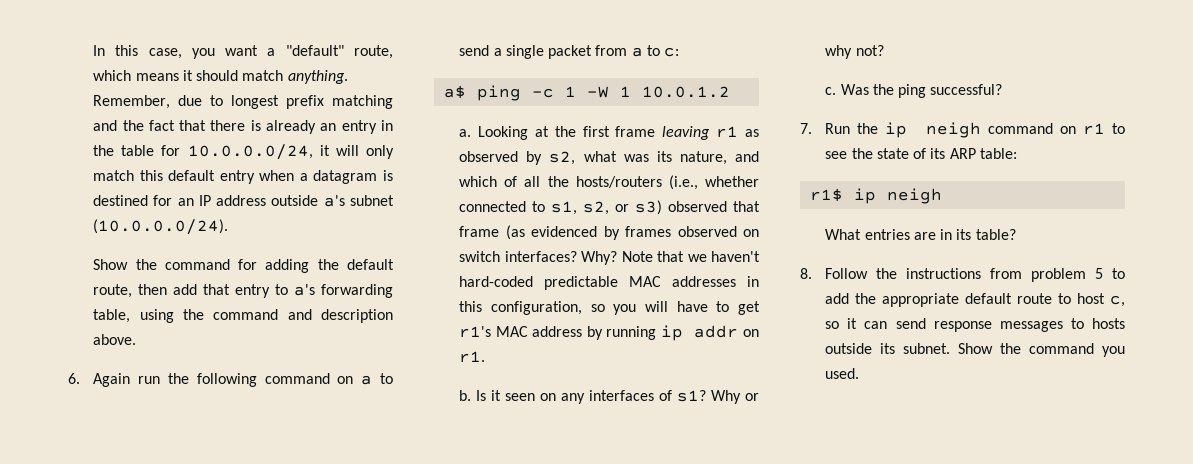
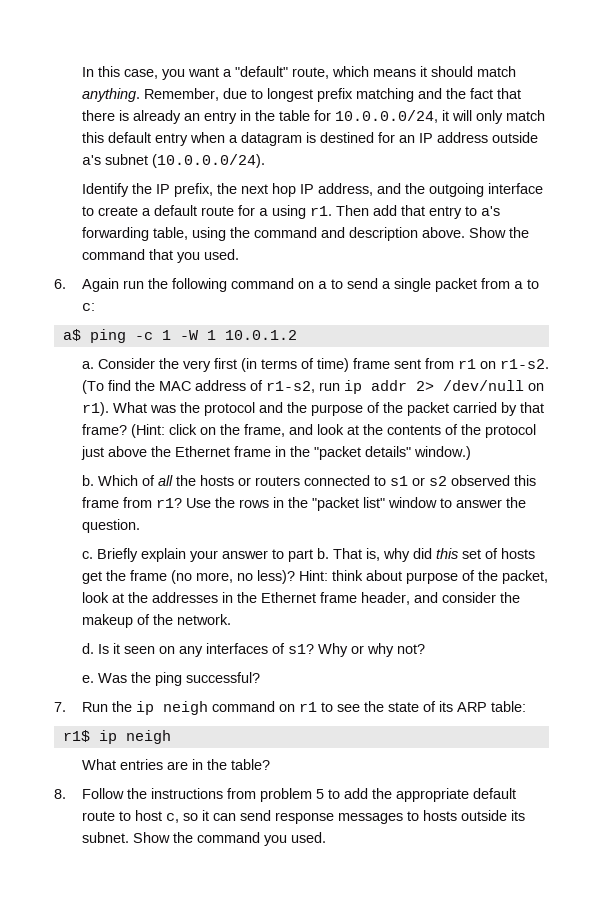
[93,259,394,273] [93,284,168,298] Show the command for adding the default route, then -> [81,183,543,197] [81,205,369,219] Identify the IP prefix, the next hop IP address, and the outgoing interface to create a default route for a using r1. Then
(137, 339) none -> [468,227,529,238] [81,249,239,263] Show the command that you used.
[478,126,759,140] [459,151,759,165] [459,175,759,190] [459,200,760,215] [459,225,759,240] [459,251,760,265] [459,276,759,290] [459,301,760,315] [459,325,759,341] [459,351,486,363] [459,390,472,401] Looking at the first frame leaving r1 as observed by s2, what was its nature, and which of all the hosts/routers (i.e., whether connected to s1, s2, or s3) observed that frame (as evidenced by frames observed on switch interfaces? Why? Note that we haven't hard-coded predictable MAC addresses in this configuration, so you will have to get r1's MAC address by running ip addr on r1. // b. -> [97,358,549,372] [81,380,544,394] [81,402,544,416] [81,424,536,438] [80,446,471,460] [81,475,536,486] [81,497,526,511] [81,519,140,533] [81,548,535,562] [81,570,548,584] [81,592,520,605] [81,614,231,628] [81,643,94,654] Consider the very first (in terms of time) frame sent from r1 on r1-s2. (To find the MAC address of r1-s2, run ip addr 2> /dev/null on r1). What was the protocol and the purpose of the packet carried by that frame? (Hint: click on the frame, and look at the contents of the protocol just above the Ethernet frame in the "packet details" window.) // b. Which of all the hosts or routers connected to s1 or s2 observed this frame from r1? Use the rows in the "packet list" window to answer the question. // c. Briefly explain your answer to part b. That is, why did this set of hosts get the frame (no more, no less)? Hint: think about purpose of the packet, look at the addresses in the Ethernet frame header, and consider the makeup of the network. // d.
[825,87,837,95] c. -> [81,675,94,683] e.
[956,229,972,240] its -> [206,759,227,770] the

